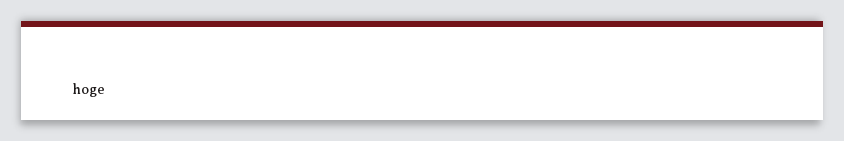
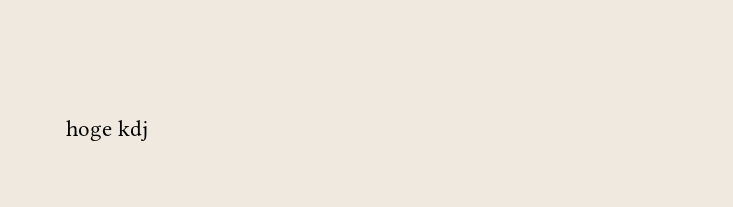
(105, 90) none -> [118,120,149,142] kdj

